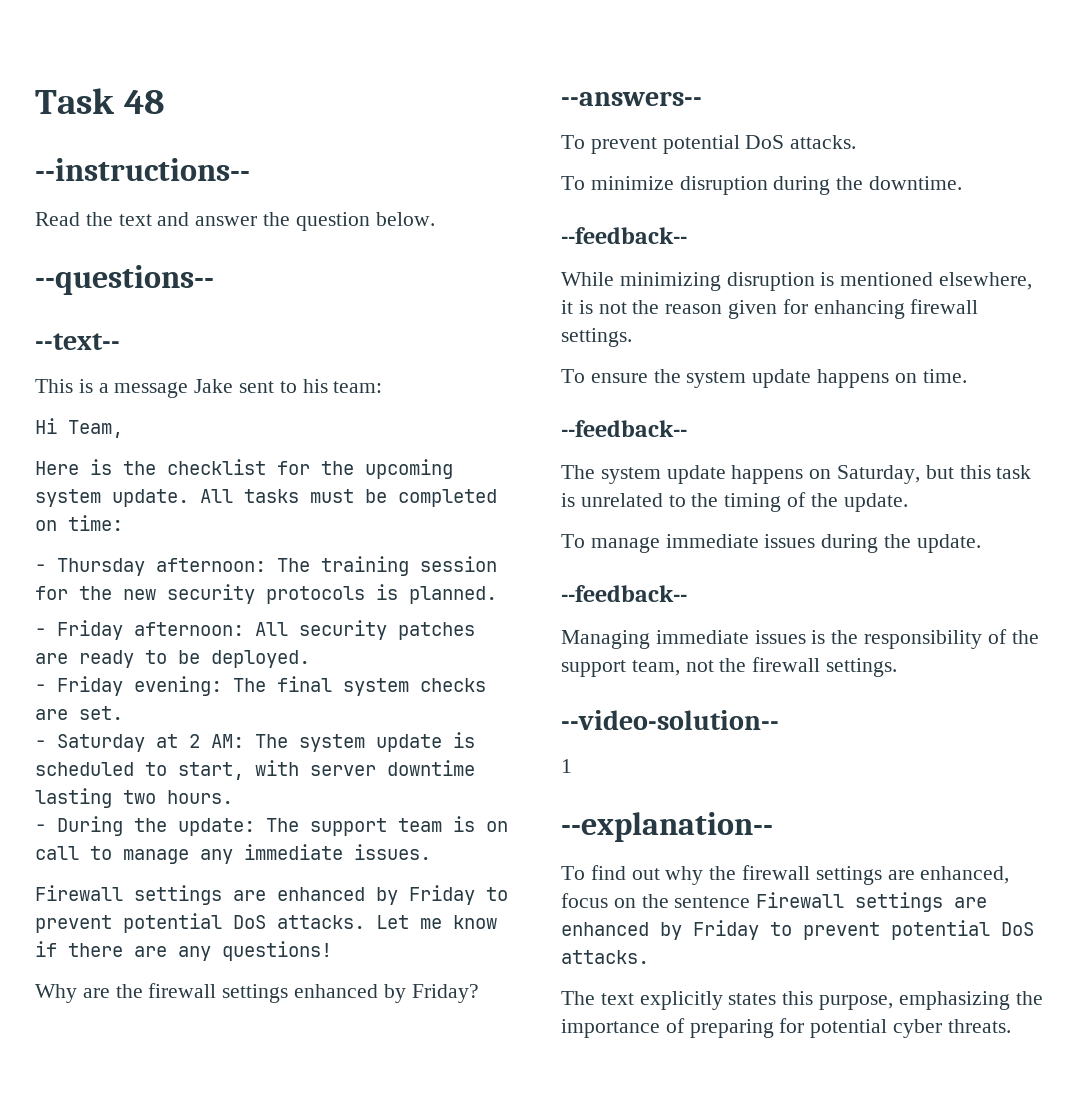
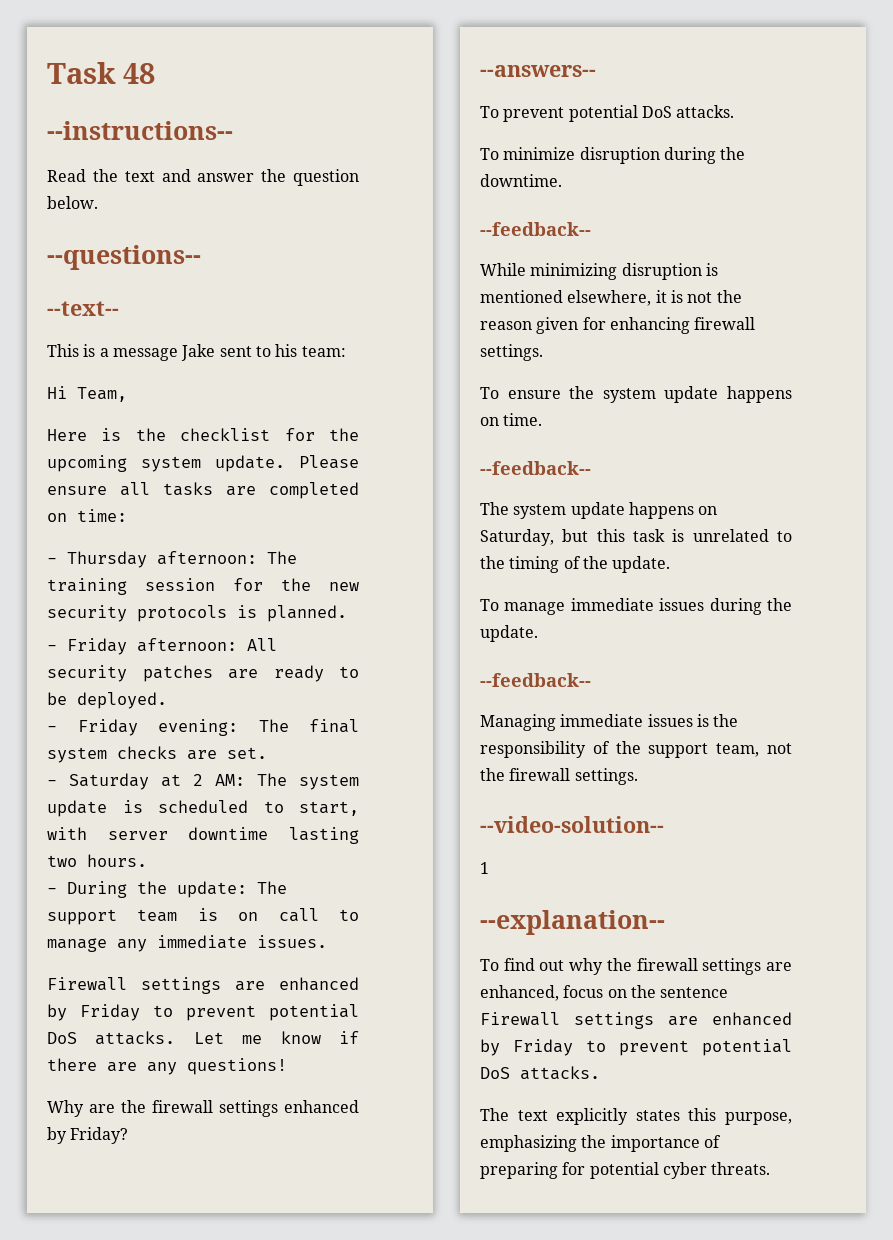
[200,489,387,503] All tasks must be -> [299,455,359,469] [47,482,256,496] Please ensure all tasks are

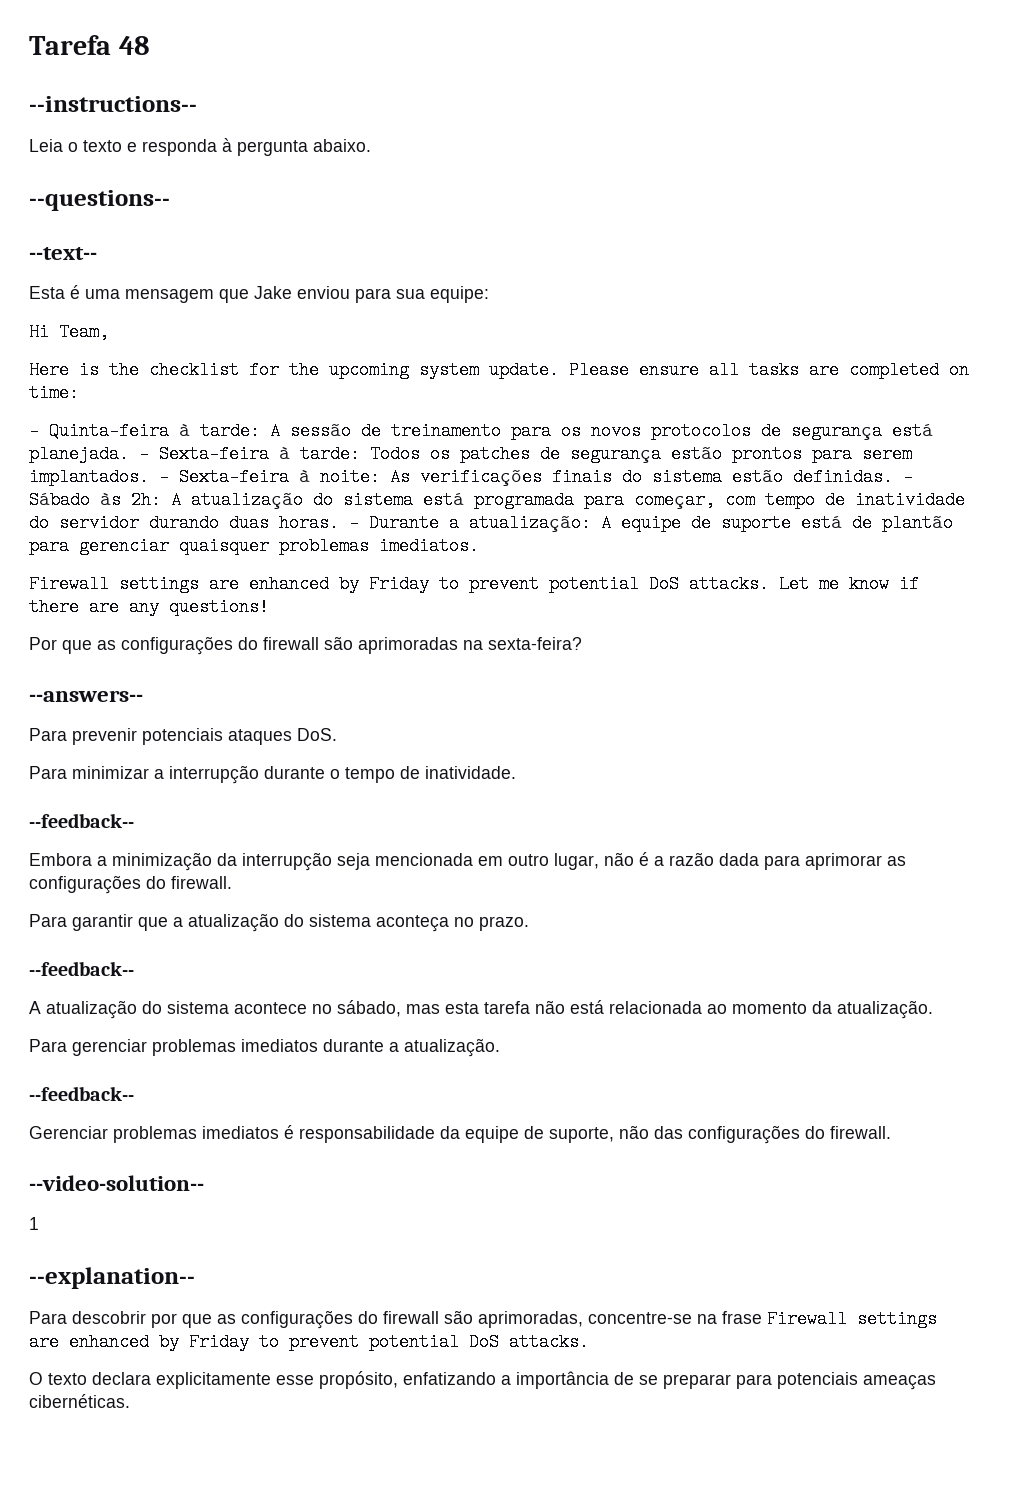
[47,62,116,84] Task -> [29,35,111,55] Tarefa
[47,169,359,186] [47,196,98,209] [47,245,201,270] [47,301,119,316] [47,344,346,361] Read the text and answer the question below. // --questions-- // --text-- // This is a message Jake sent to his team: -> [29,138,371,156] [29,190,170,211] [29,247,97,260] [29,285,489,303] Leia o texto e responda à pergunta abaixo. // --questions-- // --text-- // Esta é uma mensagem que Jake enviou para sua equipe:
[67,551,297,568] [47,578,359,595] [47,605,347,622] [47,638,277,655] [47,665,359,682] [47,692,167,709] [47,719,359,736] [47,746,267,763] [47,773,359,790] [47,800,359,817] [47,827,359,844] [47,854,147,867] [47,881,287,898] [47,908,359,925] [47,935,327,952] Thursday afternoon: The training session for the new security protocols is planned. // - Friday afternoon: All security patches are ready to be deployed. // - Friday evening: The final system checks are set. // - Saturday at 2 AM: The system update is scheduled to start, with server downtime lasting two hours. // - During the update: The support team is on call to manage any immediate issues. -> [49,422,933,440] [29,445,912,463] [29,468,913,486] [29,491,965,509] [29,514,953,532] [29,537,479,555] Quinta-feira à tarde: A sessão de treinamento para os novos protocolos de segurança está planejada. - Sexta-feira à tarde: Todos os patches de segurança estão prontos para serem implantados. - Sexta-feira à noite: As verificações finais do sistema estão definidas. - Sábado às 2h: A atualização do sistema está programada para começar, com tempo de inatividade do servidor durando duas horas. - Durante a atualização: A equipe de suporte está de plantão para gerenciar quaisquer problemas imediatos.
[47,1100,359,1117] [47,1127,129,1144] [480,65,596,77] [480,105,735,122] [480,147,746,164] [480,174,562,187] [480,222,591,236] [480,263,718,280] [480,290,742,306] [480,317,756,334] [480,344,543,361] [480,386,792,403] [480,413,543,426] [480,461,591,475] [480,502,718,519] [480,529,792,546] [480,556,671,573] [480,598,792,615] [480,625,538,642] [480,673,591,687] [480,714,739,731] [480,741,792,758] [480,768,638,785] [480,816,664,833] [480,862,489,874] [480,910,665,935] [480,958,792,975] [480,985,729,1001] Why are the firewall settings enhanced by Friday? // --answers-- // To prevent potential DoS attacks. // To minimize disruption during the downtime. // --feedback-- // While minimizing disruption is mentioned elsewhere, it is not the reason given for enhancing firewall settings. // To ensure the system update happens on time. // --feedback-- // The system update happens on Saturday, but this task is unrelated to the timing of the update. // To manage immediate issues during the update. // --feedback-- // Managing immediate issues is the responsibility of the support team, not the firewall settings. // --video-solution-- // 1 // --explanation-- // To find out why the firewall settings are enhanced, focus on the sentence -> [29,636,582,655] [29,690,143,702] [29,728,337,745] [29,765,516,784] [29,813,134,828] [29,852,906,871] [29,875,232,894] [29,913,529,932] [29,961,134,976] [29,1000,933,1019] [29,1038,500,1057] [29,1086,134,1101] [29,1125,891,1144] [29,1175,204,1191] [29,1217,39,1230] [29,1267,195,1289] [29,1310,762,1329] Por que as configurações do firewall são aprimoradas na sexta-feira? // --answers-- // Para prevenir potenciais ataques DoS. // Para minimizar a interrupção durante o tempo de inatividade. // --feedback-- // Embora a minimização da interrupção seja mencionada em outro lugar, não é a razão dada para aprimorar as configurações do firewall. // Para garantir que a atualização do sistema aconteça no prazo. // --feedback-- // A atualização do sistema acontece no sábado, mas esta tarefa não está relacionada ao momento da atualização. // Para gerenciar problemas imediatos durante a atualização. // --feedback-- // Gerenciar problemas imediatos é responsabilidade da equipe de suporte, não das configurações do firewall. // --video-solution-- // 1 // --explanation-- // Para descobrir por que as configurações do firewall são aprimoradas, concentre-se na frase
[480,1108,792,1125] [480,1135,721,1152] [480,1162,771,1179] The text explicitly states this purpose, emphasizing the importance of preparing for potential cyber threats. -> [29,1371,936,1390] [29,1394,130,1408] O texto declara explicitamente esse propósito, enfatizando a importância de se preparar para potenciais ameaças cibernéticas.

